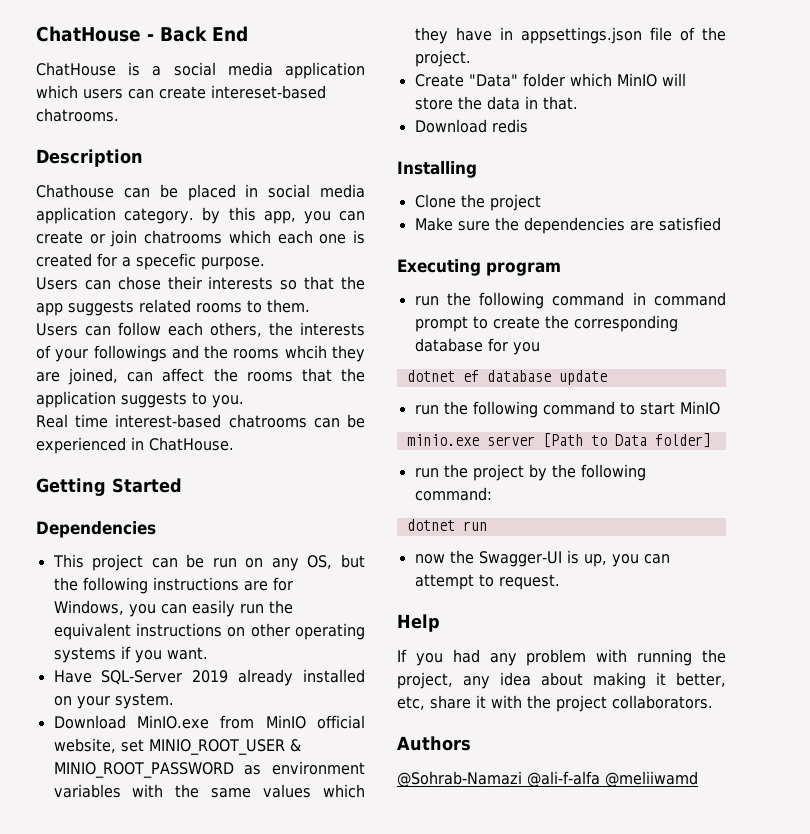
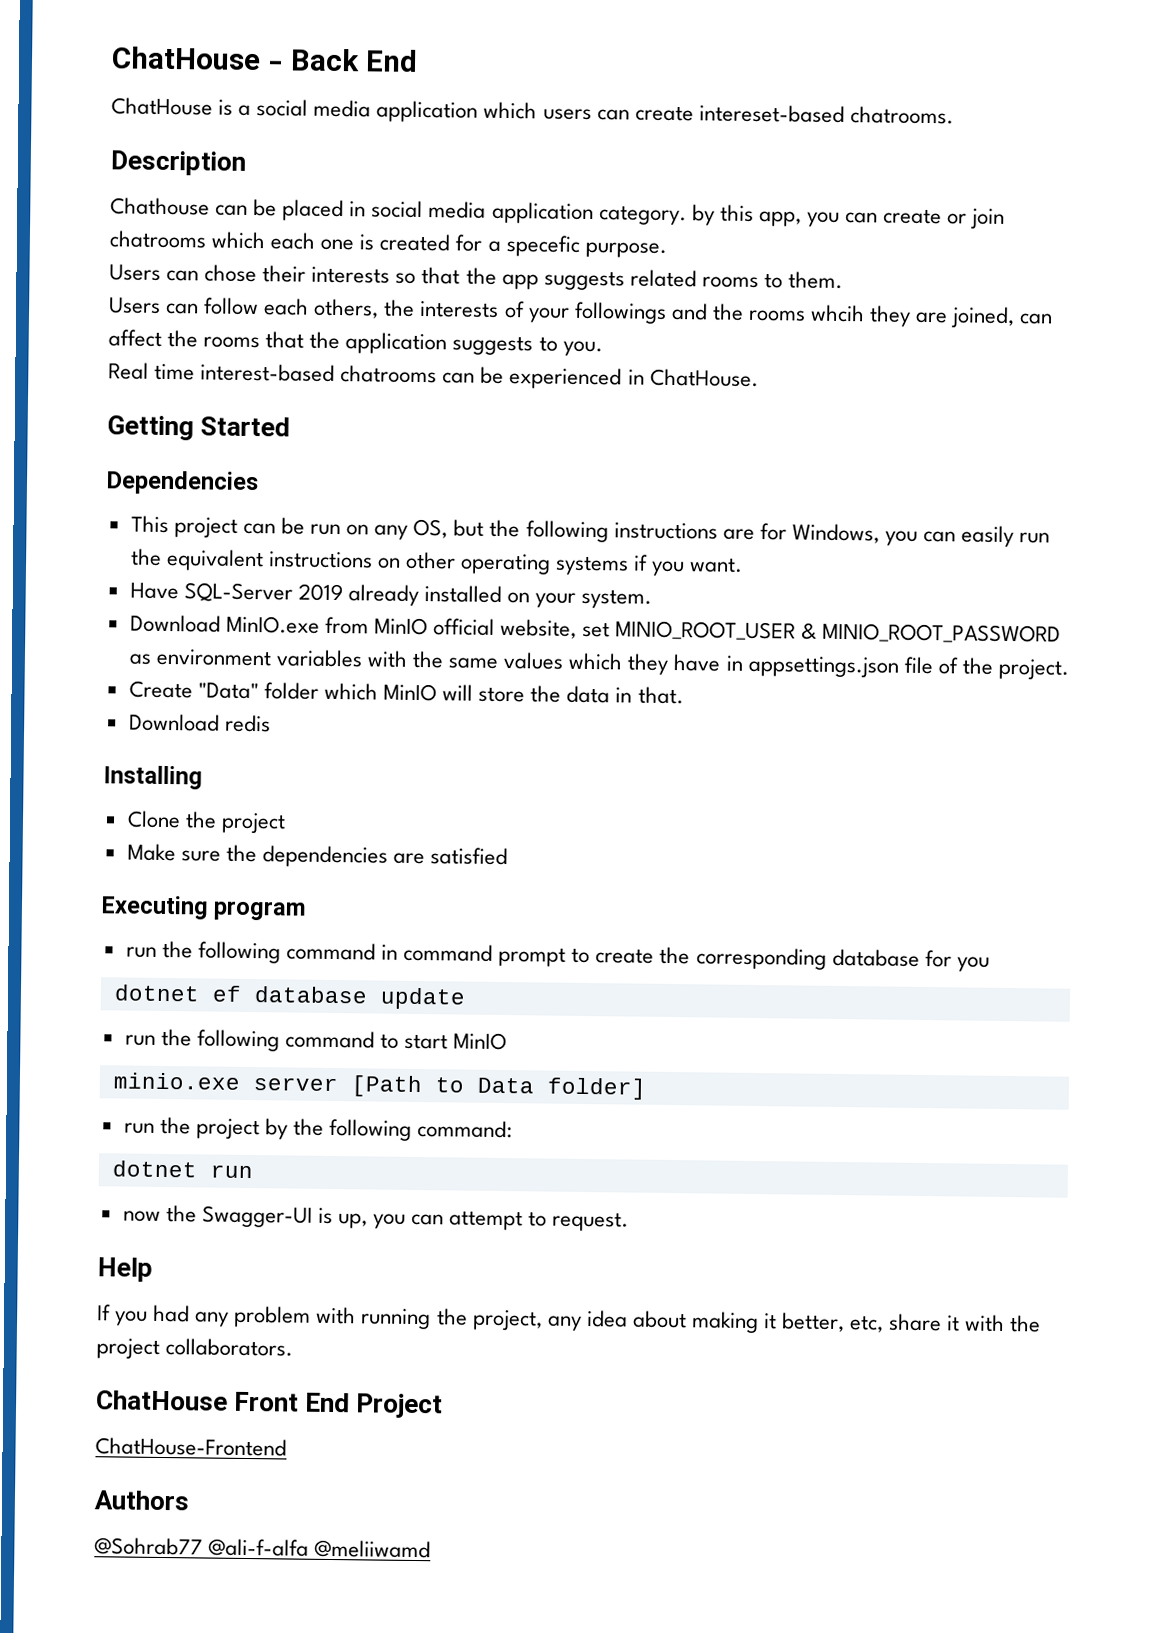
(713, 702) none -> [96,1390,444,1419] [95,1437,287,1457] // ChatHouse Front End Project // ChatHouse-Frontend
[397,771,522,787] @Sohrab-Namazi -> [94,1537,203,1556] @Sohrab77

